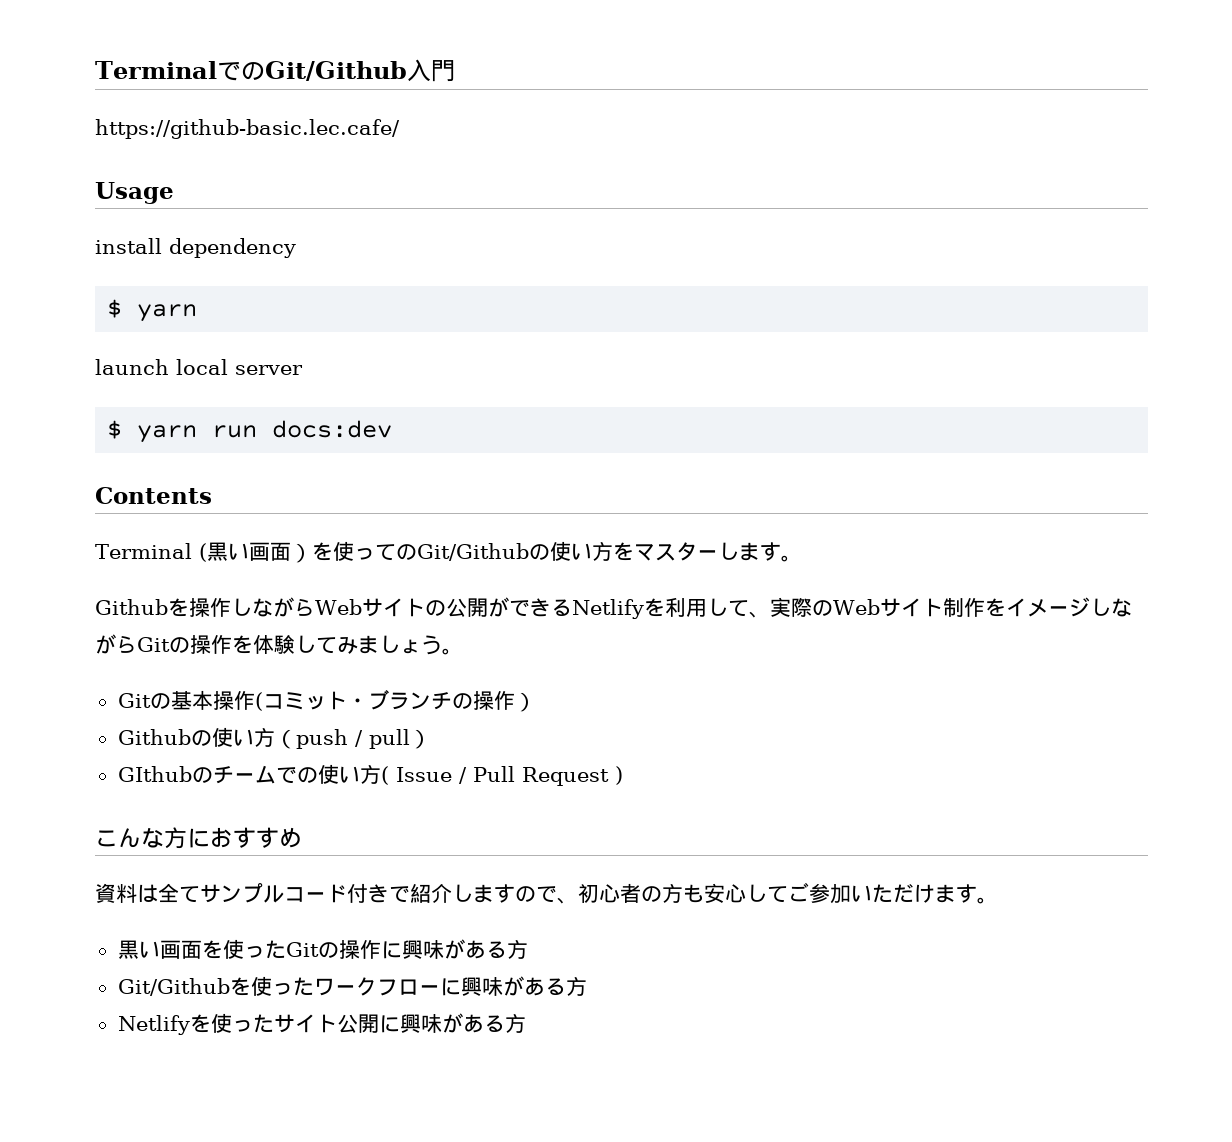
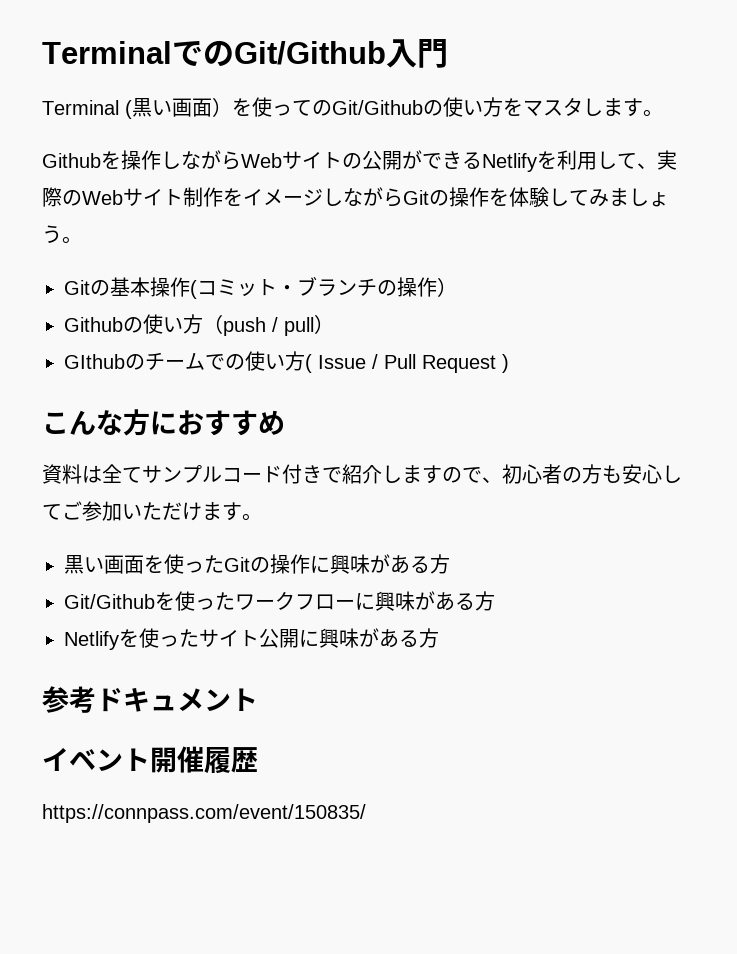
[95,119,400,139] [95,182,174,204] [95,238,296,258] [107,299,198,322] [95,359,303,375] [107,420,393,443] [95,487,212,504] // https://github-basic.lec.cafe/ // Usage // install dependency // $ yarn // launch local server // $ yarn run docs:dev // Contents -> (448, 53) none
[696,550,718,559] ー -> (583, 106) none
(526, 1023) none -> [42,686,258,713] [42,746,258,774] [42,804,366,823] // 参考ドキュメント // イベント開催履歴 // https://connpass.com/event/150835/

